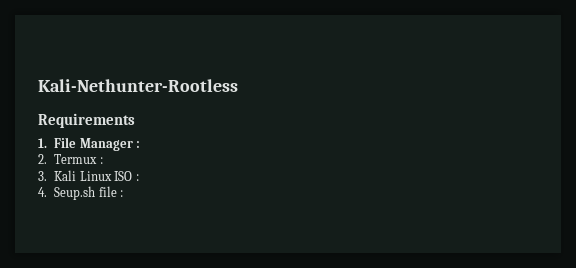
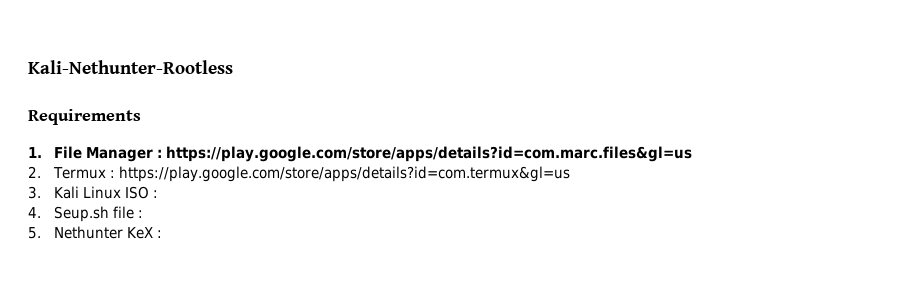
(141, 144) none -> [166,146,693,162] https://play.google.com/store/apps/details?id=com.marc.files&gl=us
(103, 160) none -> [119,166,571,182] https://play.google.com/store/apps/details?id=com.termux&gl=us
(124, 193) none -> [28,226,163,239] // 5. Nethunter KeX :

